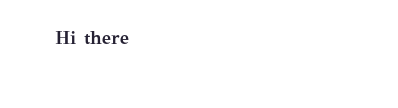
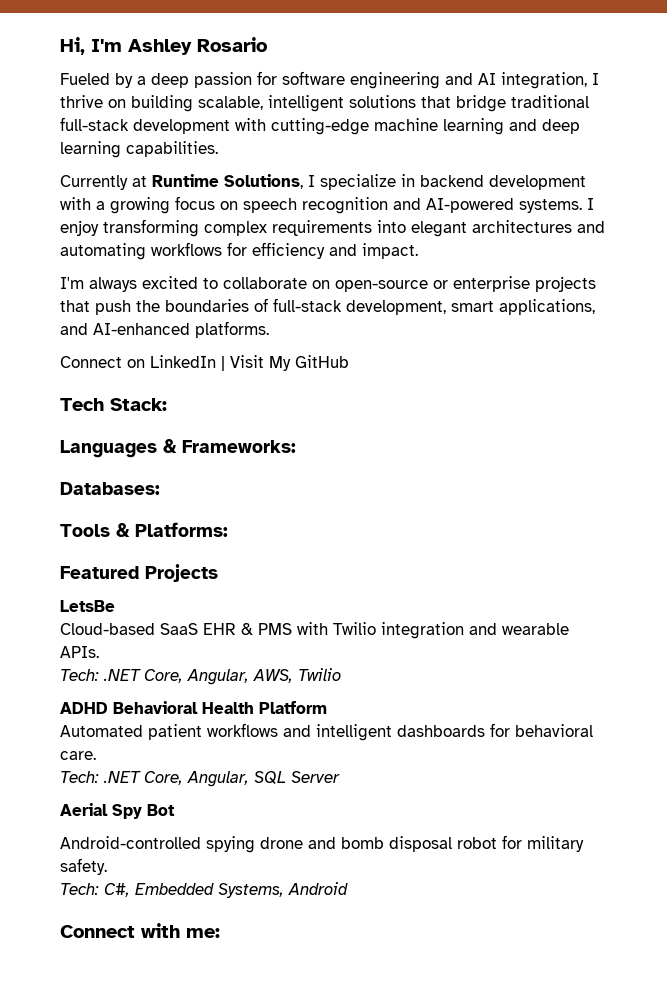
[55,31,129,45] Hi there -> [60,37,267,55] [60,71,599,89] [60,95,589,112] [60,117,580,135] [60,141,218,158] [60,174,586,190] [60,196,594,214] [60,219,605,237] [60,242,418,260] [60,276,596,292] [60,298,595,315] [60,321,269,338] [60,355,349,371] [60,398,167,411] [60,439,296,458] [60,482,160,495] [60,522,228,537] [60,564,218,582] [60,600,115,612] [60,622,569,639] [60,646,99,658] [60,668,341,685] [60,701,327,714] [60,723,593,741] [60,751,96,760] [60,771,340,787] [60,803,175,819] [60,835,584,853] [60,858,107,875] [60,882,348,898] [60,923,220,938] Hi, I'm Ashley Rosario // Fueled by a deep passion for software engineering and AI integration, I thrive on building scalable, intelligent solutions that bridge traditional full-stack development with cutting-edge machine learning and deep learning capabilities. // Currently at Runtime Solutions, I specialize in backend development with a growing focus on speech recognition and AI-powered systems. I enjoy transforming complex requirements into elegant architectures and automating workflows for efficiency and impact. // I'm always excited to collaborate on open-source or enterprise projects that push the boundaries of full-stack development, smart applications, and AI-enhanced platforms. // Connect on LinkedIn | Visit My GitHub // Tech Stack: // Languages & Frameworks: // Databases: // Tools & Platforms: // Featured Projects // LetsBe // Cloud-based SaaS EHR & PMS with Twilio integration and wearable APIs. // Tech: .NET Core, Angular, AWS, Twilio // ADHD Behavioral Health Platform // Automated patient workflows and intelligent dashboards for behavioral care. // Tech: .NET Core, Angular, SQL Server // Aerial Spy Bot // Android-controlled spying drone and bomb disposal robot for military safety. // Tech: C#, Embedded Systems, Android // Connect with me:

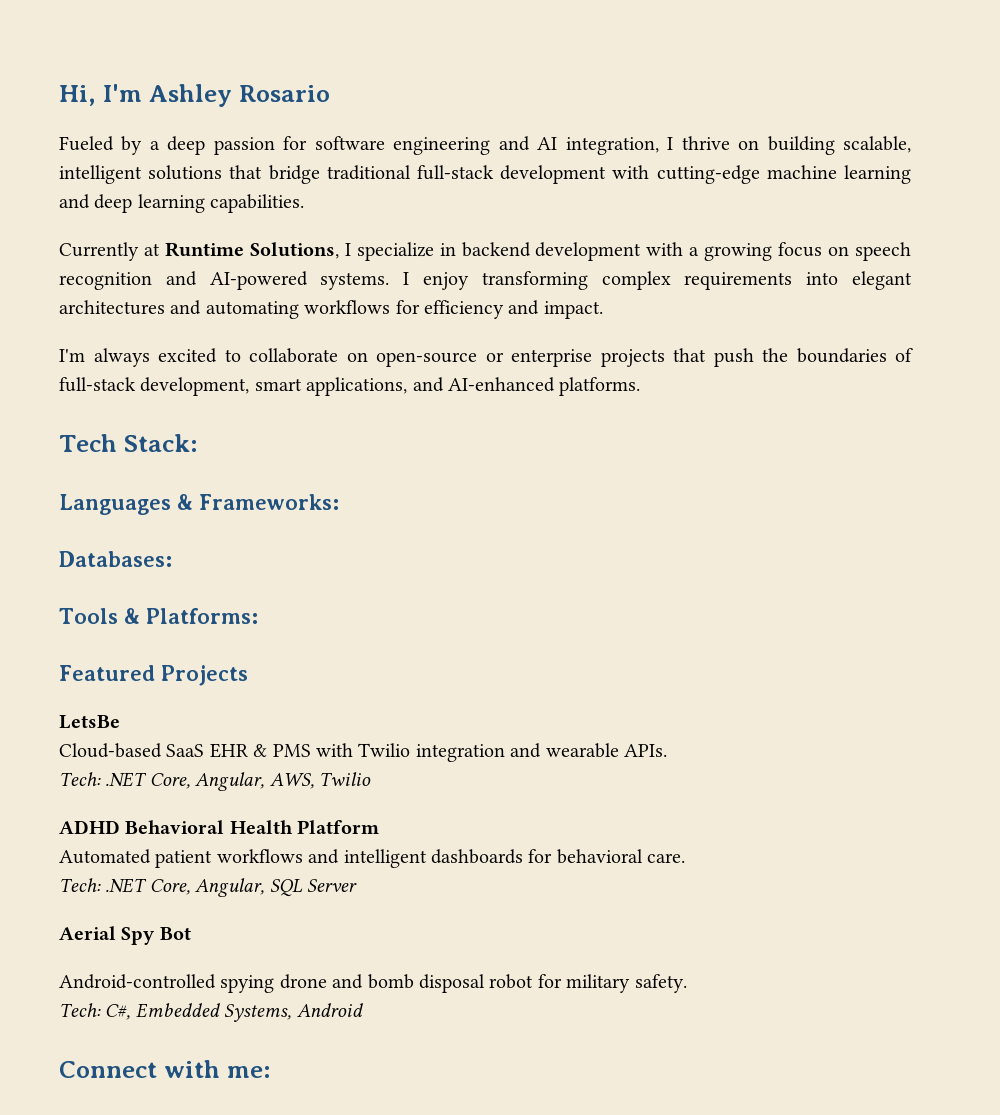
[60,355,349,371] // Connect on LinkedIn | Visit My GitHub -> (641, 386) none

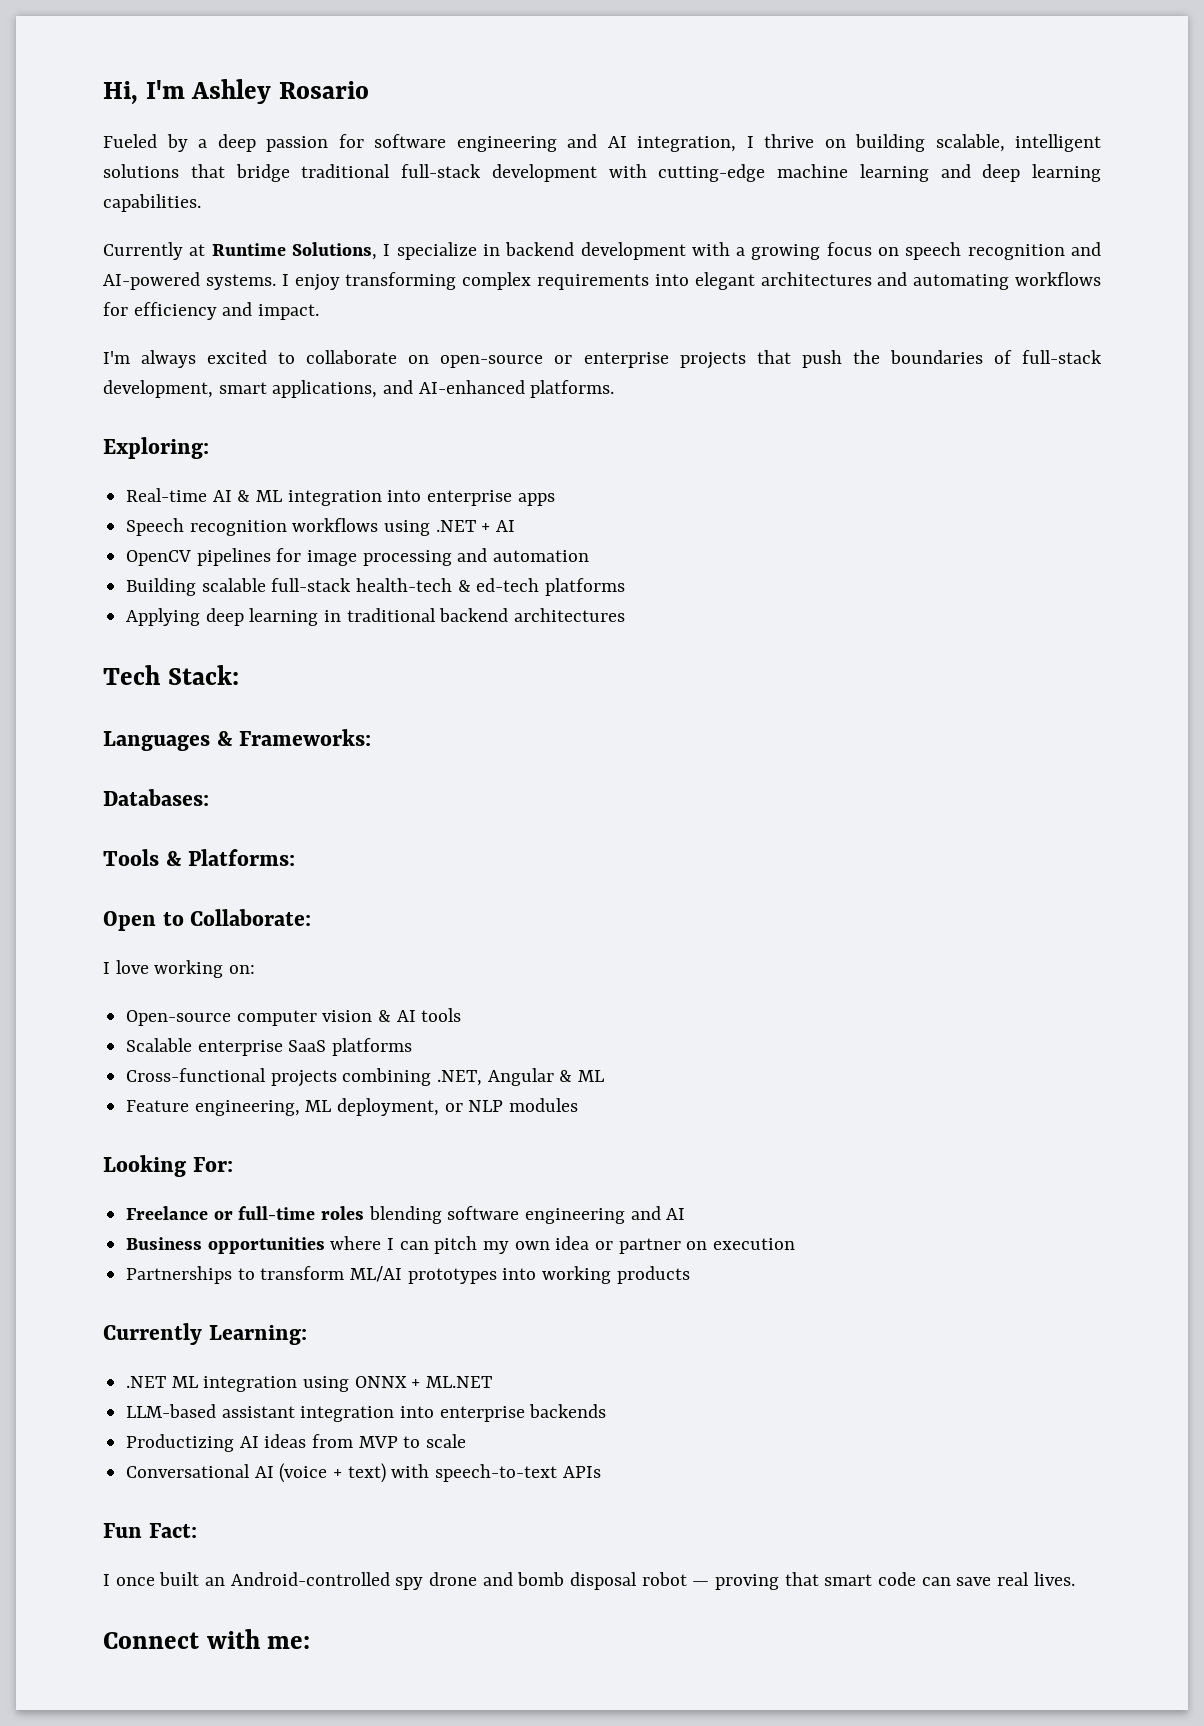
(641, 386) none -> [103,437,209,459] [126,488,555,506] [126,518,516,536] [126,548,590,566] [126,578,626,596] [126,608,626,626] // Exploring: // Real-time AI & ML integration into enterprise apps // Speech recognition workflows using .NET + AI // OpenCV pipelines for image processing and automation // Building scalable full-stack health-tech & ed-tech platforms // Applying deep learning in traditional backend architectures
[59,665,248,686] [59,715,120,729] [59,743,667,762] [59,772,371,791] [59,820,380,834] [59,849,686,868] [59,878,357,897] [59,926,191,945] [59,974,275,993] Featured Projects // LetsBe // Cloud-based SaaS EHR & PMS with Twilio integration and wearable APIs. // Tech: .NET Core, Angular, AWS, Twilio // ADHD Behavioral Health Platform // Automated patient workflows and intelligent dashboards for behavioral care. // Tech: .NET Core, Angular, SQL Server // Aerial Spy Bot // Android-controlled spying -> [103,909,312,931] [103,960,256,978] [126,1008,462,1026] [126,1038,413,1056] [126,1068,605,1087] [126,1098,579,1116] [103,1155,233,1177] [126,1206,686,1224] [126,1236,796,1254] [126,1266,690,1284] [103,1323,307,1345] [126,1376,493,1392] [126,1404,607,1422] [126,1434,467,1452] [126,1463,601,1483] [103,1523,197,1538] [103,1572,424,1590] Open to Collaborate: // I love working on: // Open-source computer vision & AI tools // Scalable enterprise SaaS platforms // Cross-functional projects combining .NET, Angular & ML // Feature engineering, ML deployment, or NLP modules // Looking For: // Freelance or full-time roles blending software engineering and AI // Business opportunities where I can pitch my own idea or partner on execution // Partnerships to transform ML/AI prototypes into working products // Currently Learning: // .NET ML integration using ONNX + ML.NET // LLM-based assistant integration into enterprise backends // Productizing AI ideas from MVP to scale // Conversational AI (voice + text) with speech-to-text APIs // Fun Fact: // I once built an Android-controlled spy
[537,974,687,993] [59,1003,363,1022] for military safety. // Tech: C#, Embedded Systems, Android -> [692,1572,1075,1590] — proving that smart code can save real lives.

